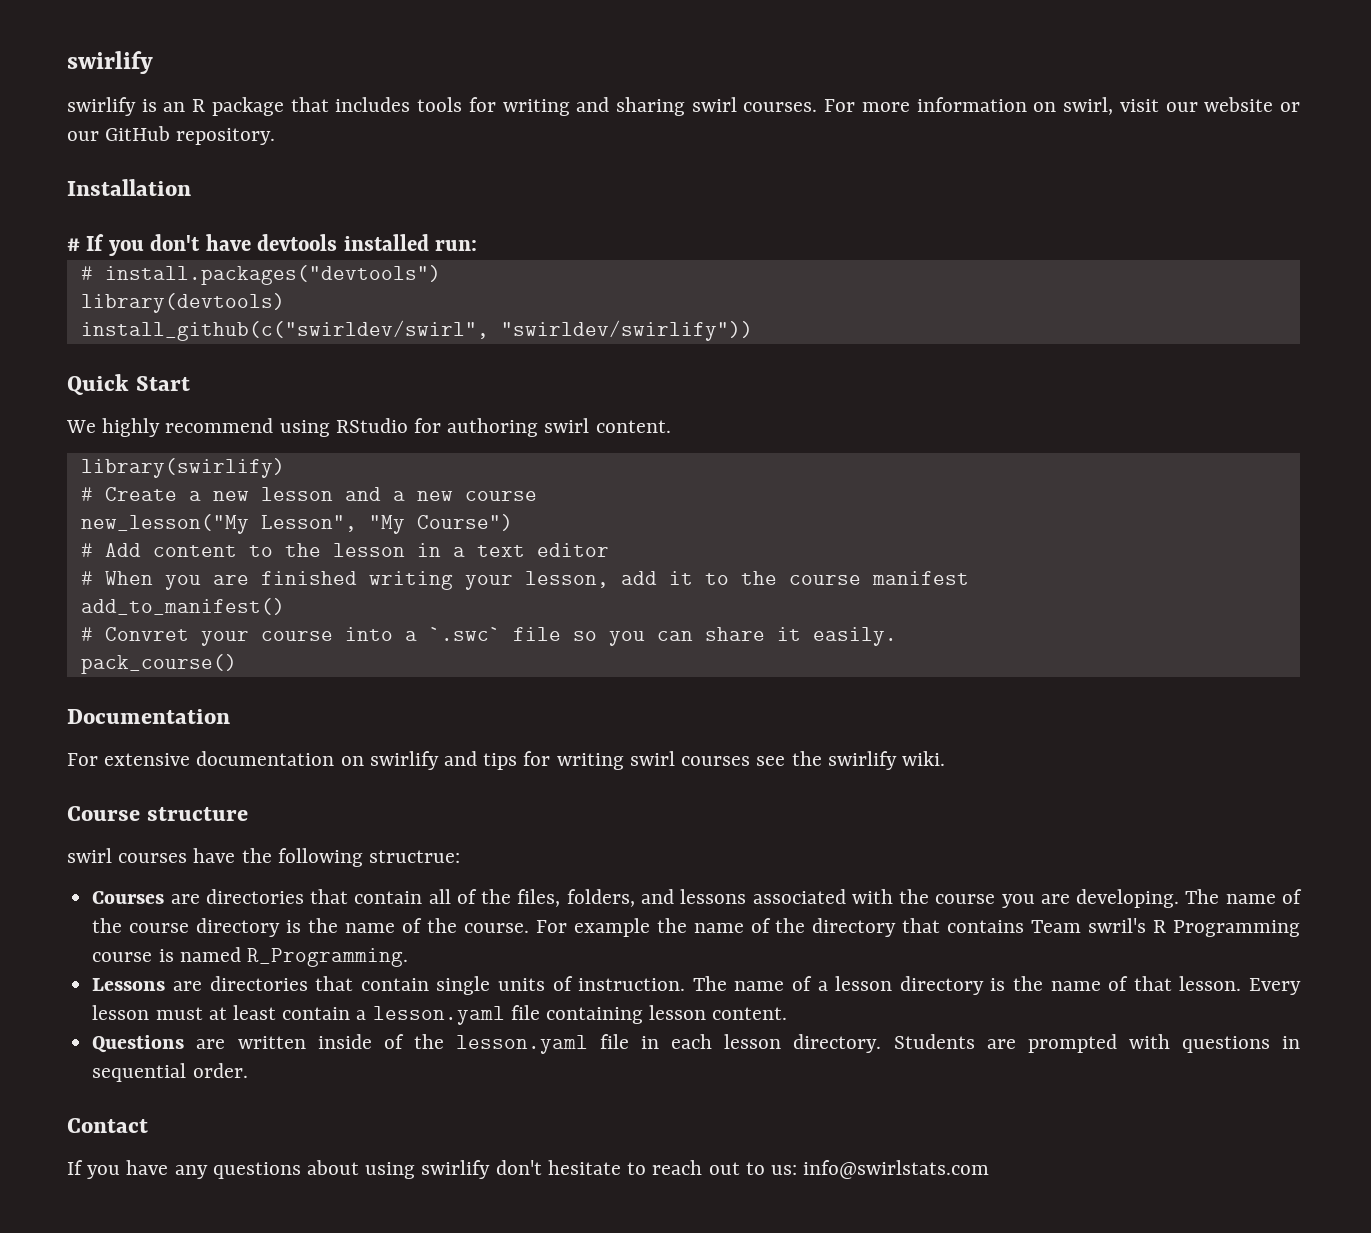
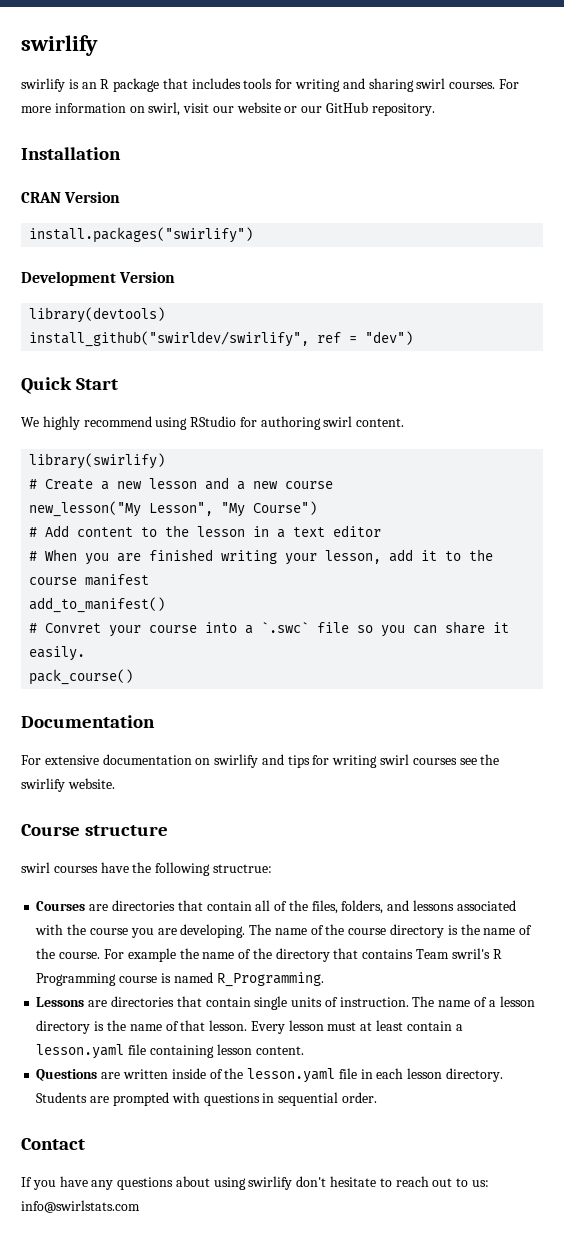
[67,234,478,256] [80,265,441,285] [80,293,285,313] [80,320,753,341] # If you don't have devtools installed run: // # install.packages("devtools") // library(devtools) // install_github(c("swirldev/swirl", "swirldev/swirlify")) -> [21,191,121,203] [29,227,254,243] [21,271,176,286] [29,307,166,323] [29,331,414,347] CRAN Version // install.packages("swirlify") // Development Version // library(devtools) // install_github("swirldev/swirlify", ref = "dev")
[901,751,945,766] wiki. -> [67,778,115,789] website.

